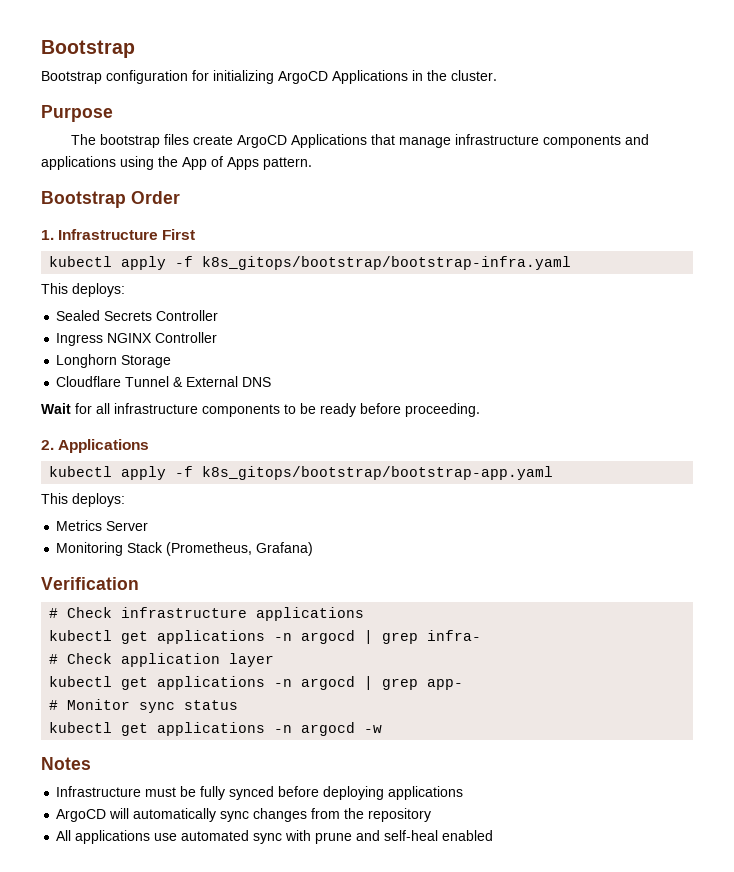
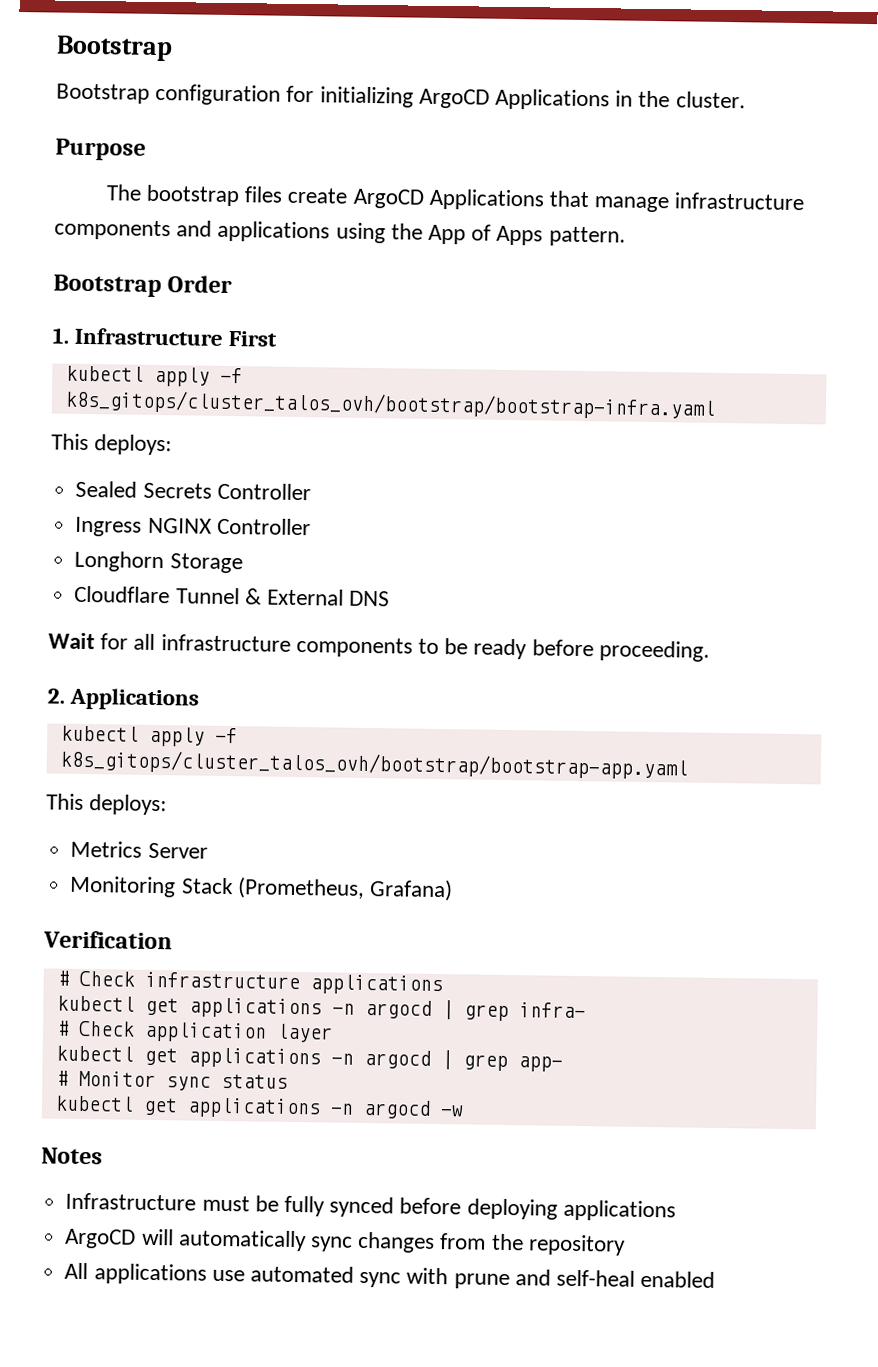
[202,256,572,270] k8s_gitops/bootstrap/bootstrap-infra.yaml -> [64,389,716,420] k8s_gitops/cluster_talos_ovh/bootstrap/bootstrap-infra.yaml
[202,466,554,480] k8s_gitops/bootstrap/bootstrap-app.yaml -> [59,749,688,780] k8s_gitops/cluster_talos_ovh/bootstrap/bootstrap-app.yaml

